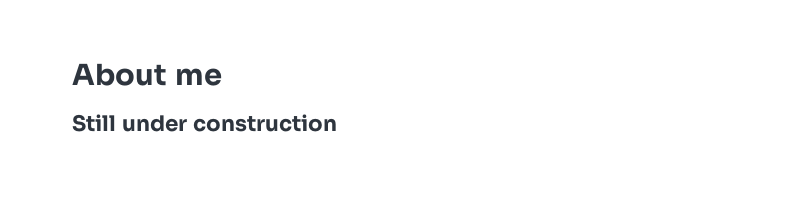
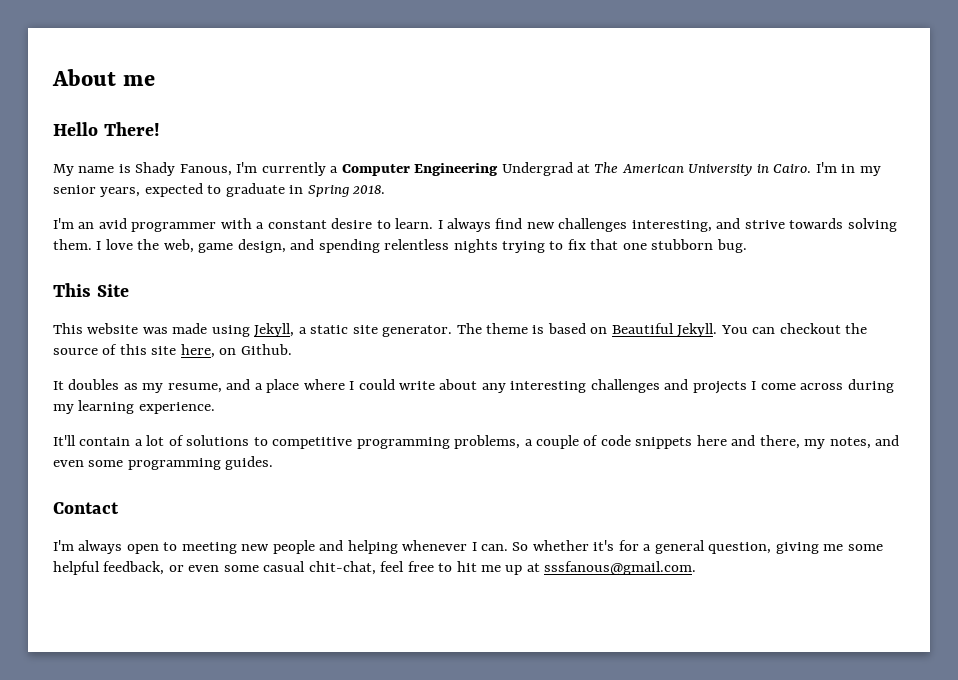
[72,114,337,132] Still under construction -> [53,122,160,136] [53,162,881,176] [53,183,386,197] [53,218,897,232] [53,239,747,253] [53,283,129,297] [53,323,868,337] [53,344,292,358] [53,379,894,394] [53,400,215,414] [53,435,900,449] [53,456,274,470] [53,502,119,514] [53,540,883,554] [53,561,697,575] Hello There! // My name is Shady Fanous, I'm currently a Computer Engineering Undergrad at The American University in Cairo. I'm in my senior years, expected to graduate in Spring 2018. // I'm an avid programmer with a constant desire to learn. I always find new challenges interesting, and strive towards solving them. I love the web, game design, and spending relentless nights trying to fix that one stubborn bug. // This Site // This website was made using Jekyll, a static site generator. The theme is based on Beautiful Jekyll. You can checkout the source of this site here, on Github. // It doubles as my resume, and a place where I could write about any interesting challenges and projects I come across during my learning experience. // It'll contain a lot of solutions to competitive programming problems, a couple of code snippets here and there, my notes, and even some programming guides. // Contact // I'm always open to meeting new people and helping whenever I can. So whether it's for a general question, giving me some helpful feedback, or even some casual chit-chat, feel free to hit me up at sssfanous@gmail.com.

